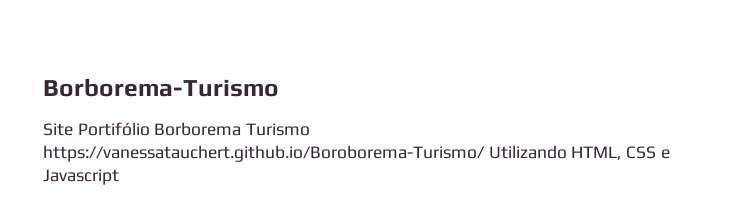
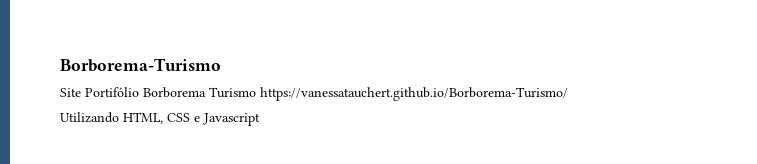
[43,145,485,162] https://vanessatauchert.github.io/Boroborema-Turismo/ -> [260,87,568,101] https://vanessatauchert.github.io/Borborema-Turismo/ //

